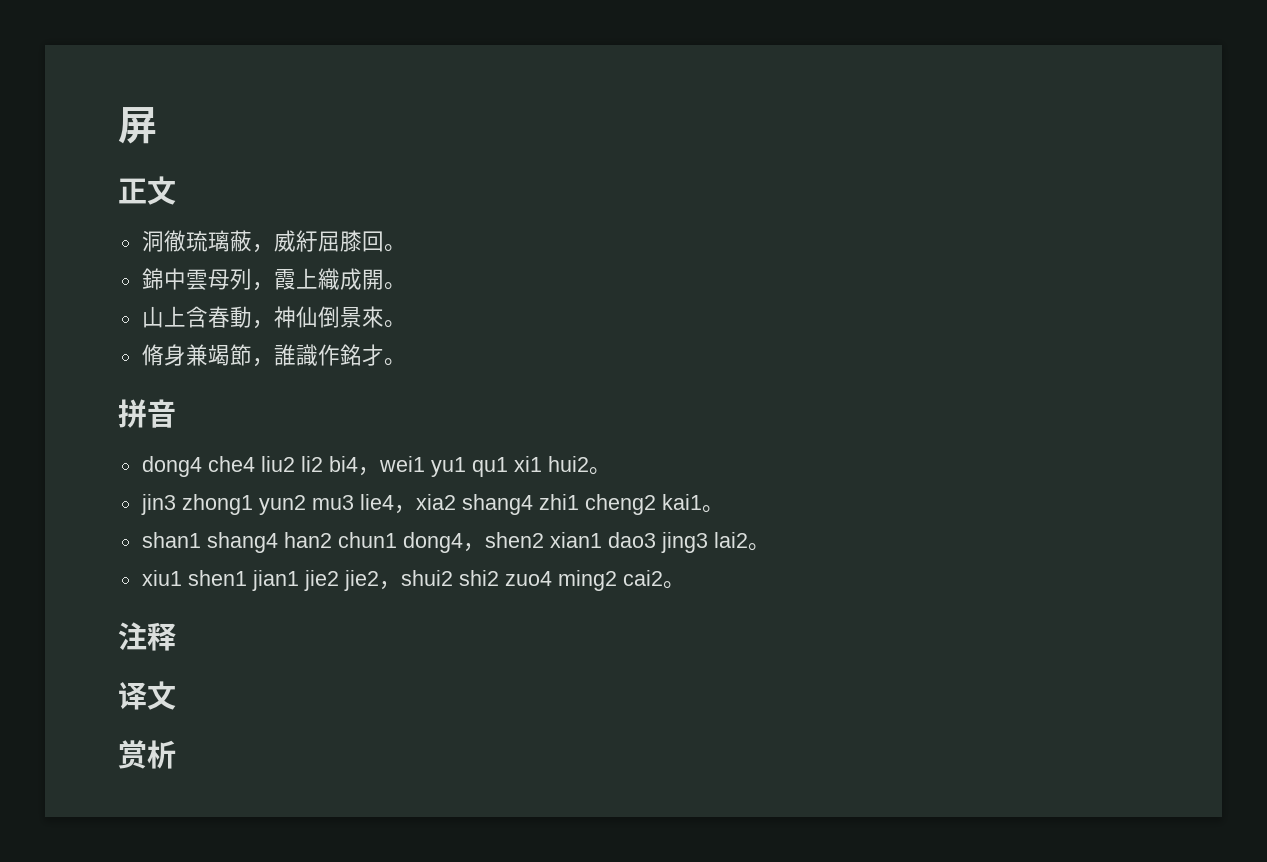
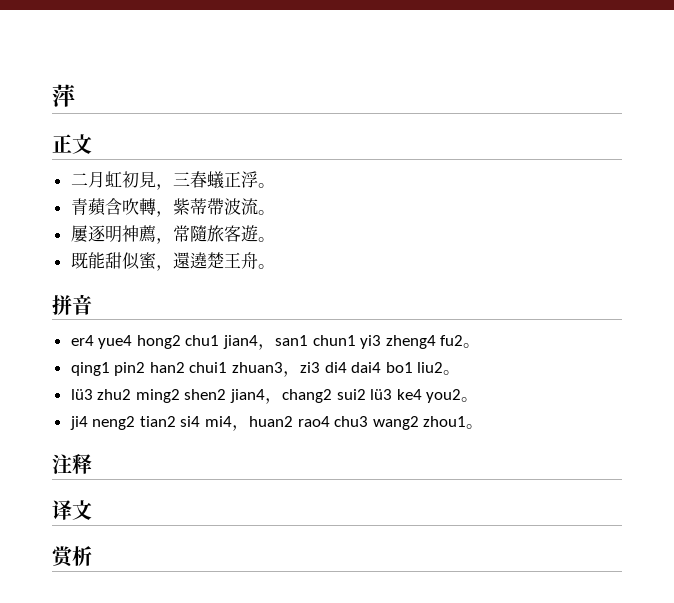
[118,107,157,144] 屏 -> [52,84,75,107] 萍
[141,230,406,253] [141,268,406,291] [141,306,406,329] [141,344,406,367] [118,399,176,428] [141,456,611,477] [140,494,724,515] [141,532,770,553] [141,570,663,591] 洞徹琉璃蔽，威紆屈膝回。 // 錦中雲母列，霞上織成開。 // 山上含春動，神仙倒景來。 // 脩身兼竭節，誰識作銘才。 // 拼音 // dong4 che4 liu2 li2 bi4，wei1 yu1 qu1 xi1 hui2。 // jin3 zhong1 yun2 mu3 lie4，xia2 shang4 zhi1 cheng2 kai1。 // shan1 shang4 han2 chun1 dong4，shen2 xian1 dao3 jing3 lai2。 // xiu1 shen1 jian1 jie2 jie2，shui2 shi2 zuo4 ming2 cai2 -> [70,171,275,190] [70,198,275,217] [70,225,275,244] [70,252,275,271] [52,294,92,315] [70,335,481,350] [70,362,461,377] [70,389,479,404] [69,416,467,431] 二月虹初見，三春蟻正浮。 // 青蘋含吹轉，紫蒂帶波流。 // 屢逐明神薦，常隨旅客遊。 // 既能甜似蜜，還遶楚王舟。 // 拼音 // er4 yue4 hong2 chu1 jian4，san1 chun1 yi3 zheng4 fu2。 // qing1 pin2 han2 chui1 zhuan3，zi3 di4 dai4 bo1 liu2。 // lü3 zhu2 ming2 shen2 jian4，chang2 sui2 lü3 ke4 you2。 // ji4 neng2 tian2 si4 mi4，huan2 rao4 chu3 wang2 zhou1

